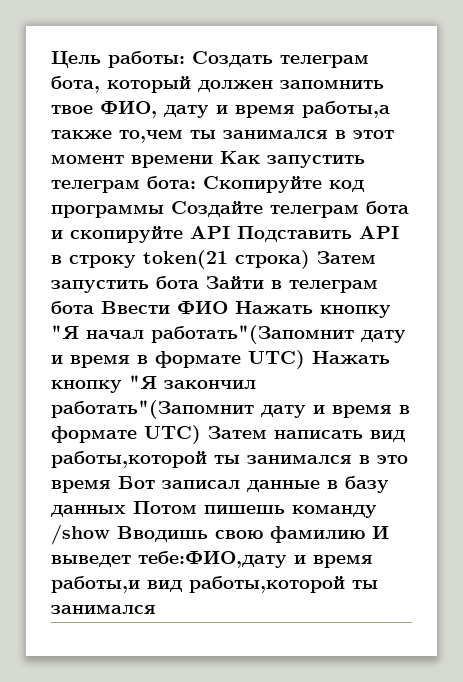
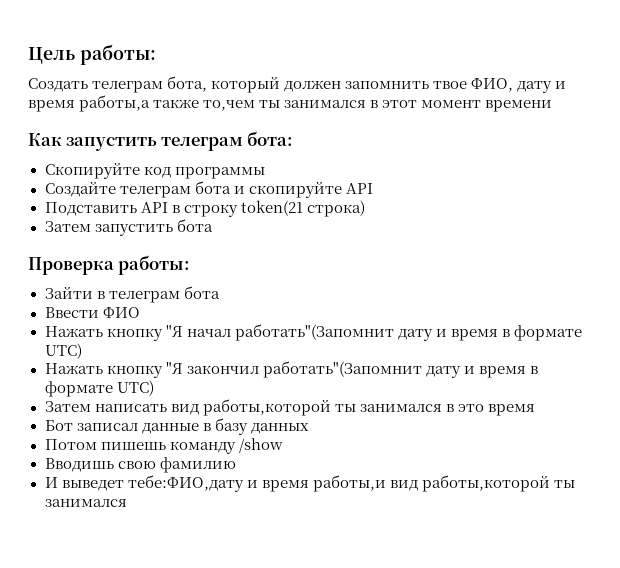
(185, 59) none -> (156, 54) //
(213, 161) none -> (553, 106) //
(196, 182) none -> (294, 138) //
(164, 211) none -> (265, 173) //
(230, 232) none -> (373, 188) //
(310, 259) none -> (365, 208) //
(199, 282) none -> [28,255,191,275] // Проверка работы: //
(94, 307) none -> (220, 292) //
(228, 307) none -> (140, 312) //
(305, 359) none -> (82, 351) //
(201, 434) none -> (154, 388) //
(111, 486) none -> (535, 410) //
(126, 511) none -> (309, 428) //
(110, 534) none -> (283, 445) //
(365, 534) none -> (236, 465) //

